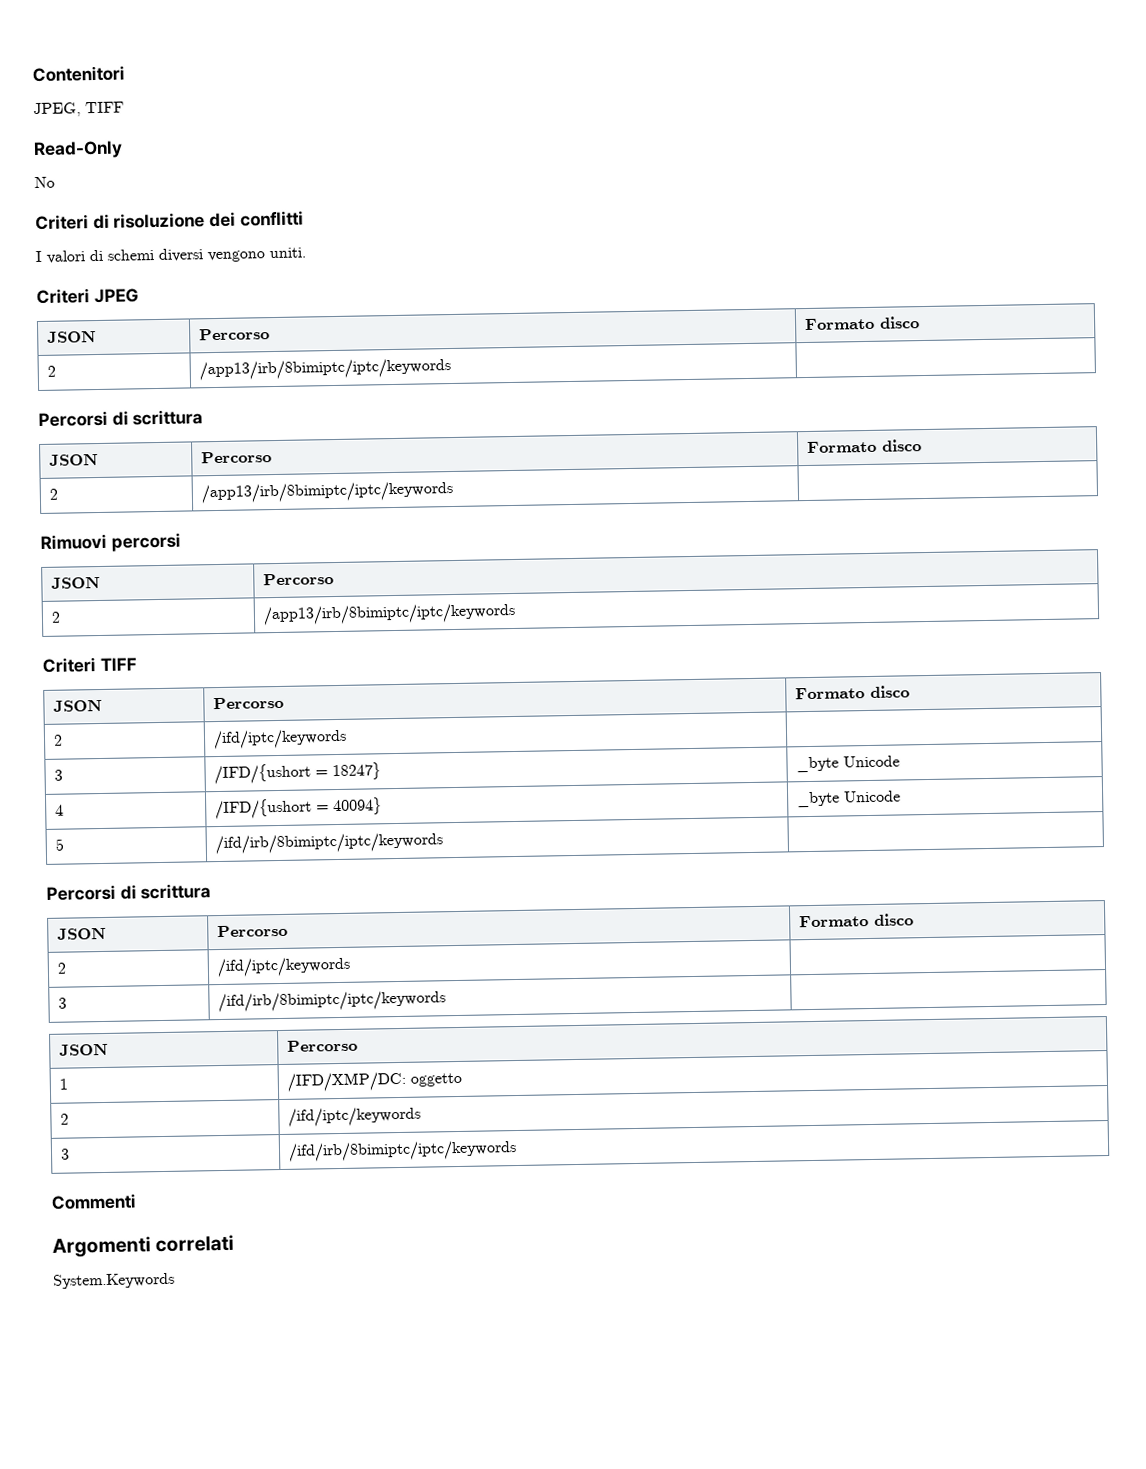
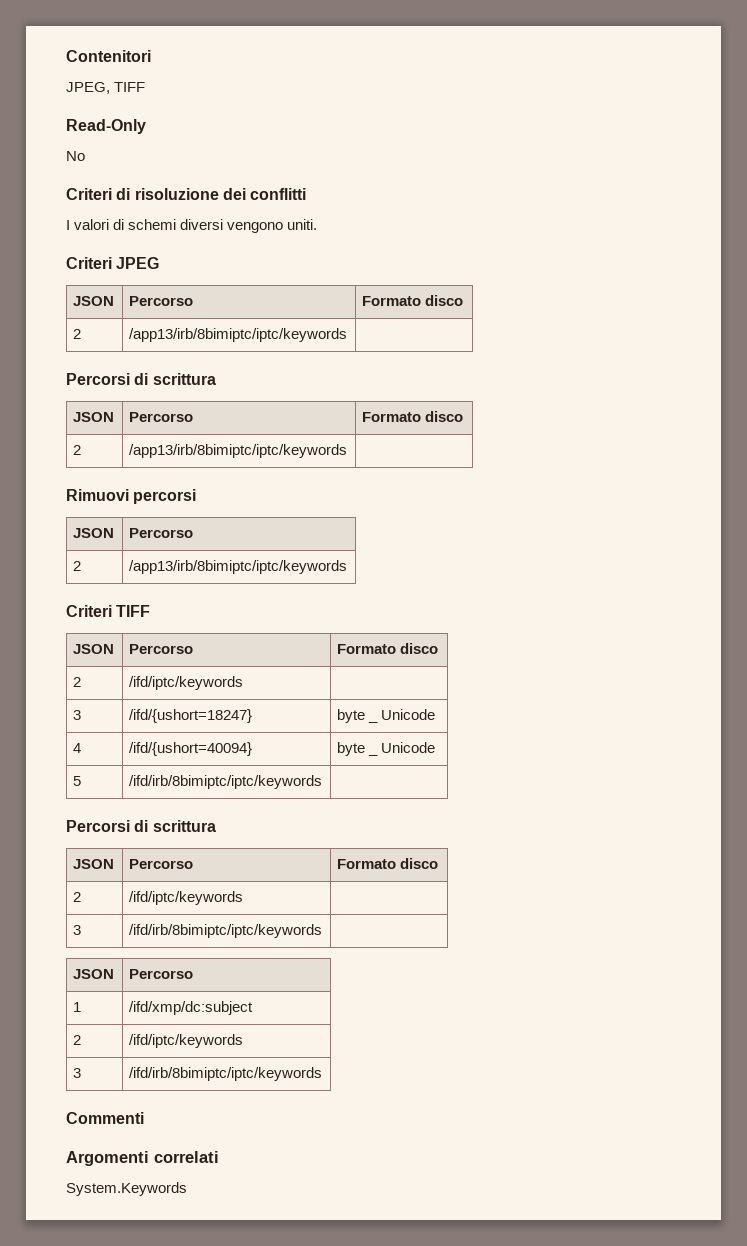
[213,762,381,785] [795,755,900,773] [54,804,64,816] [214,797,382,820] [796,791,840,808] /IFD/{ushort = 18247} | _byte Unicode // 4 | /IFD/{ushort = 40094} | _byte -> [129,709,253,723] [337,709,379,723] [381,709,436,720] [73,743,82,753] [129,742,253,756] [337,742,379,756] /ifd/{ushort=18247} | byte _ Unicode // 4 | /ifd/{ushort=40094} | byte _
[286,1071,462,1092] /IFD/XMP/DC: oggetto -> [129,1001,254,1015] /ifd/xmp/dc:subject

